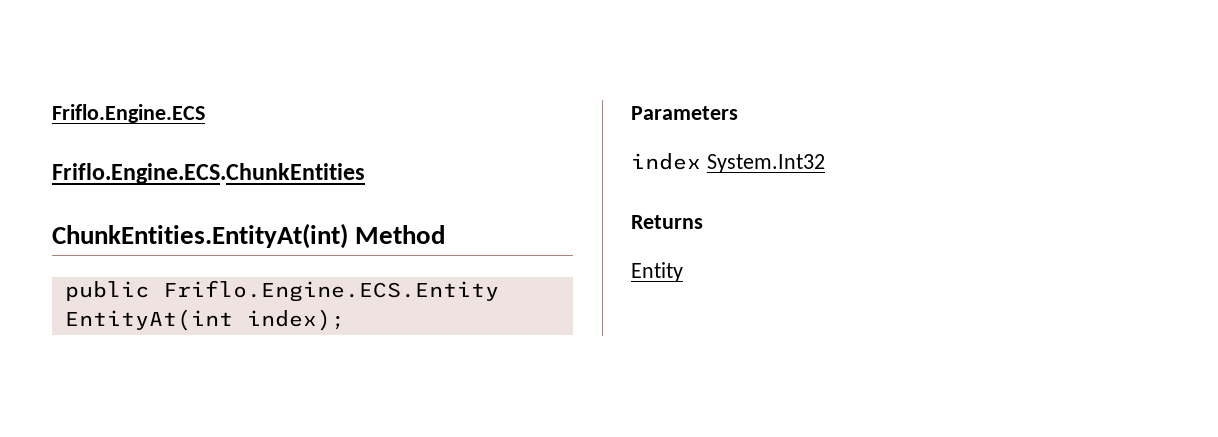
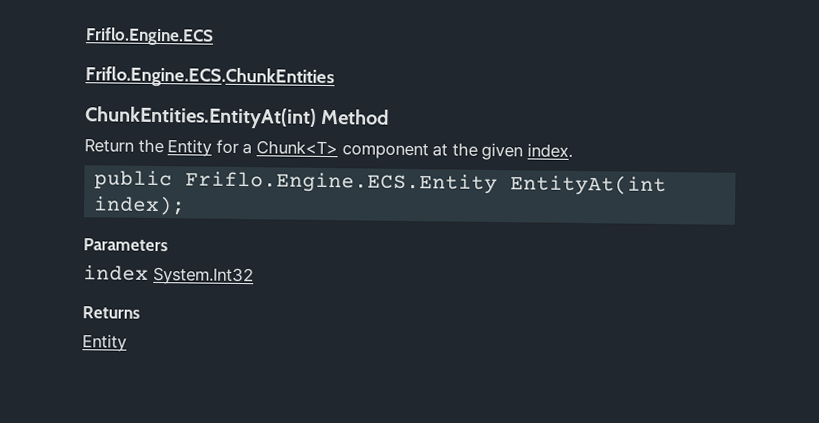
(446, 234) none -> [84,138,573,161] // Return the Entity for a Chunk<T> component at the given index.

